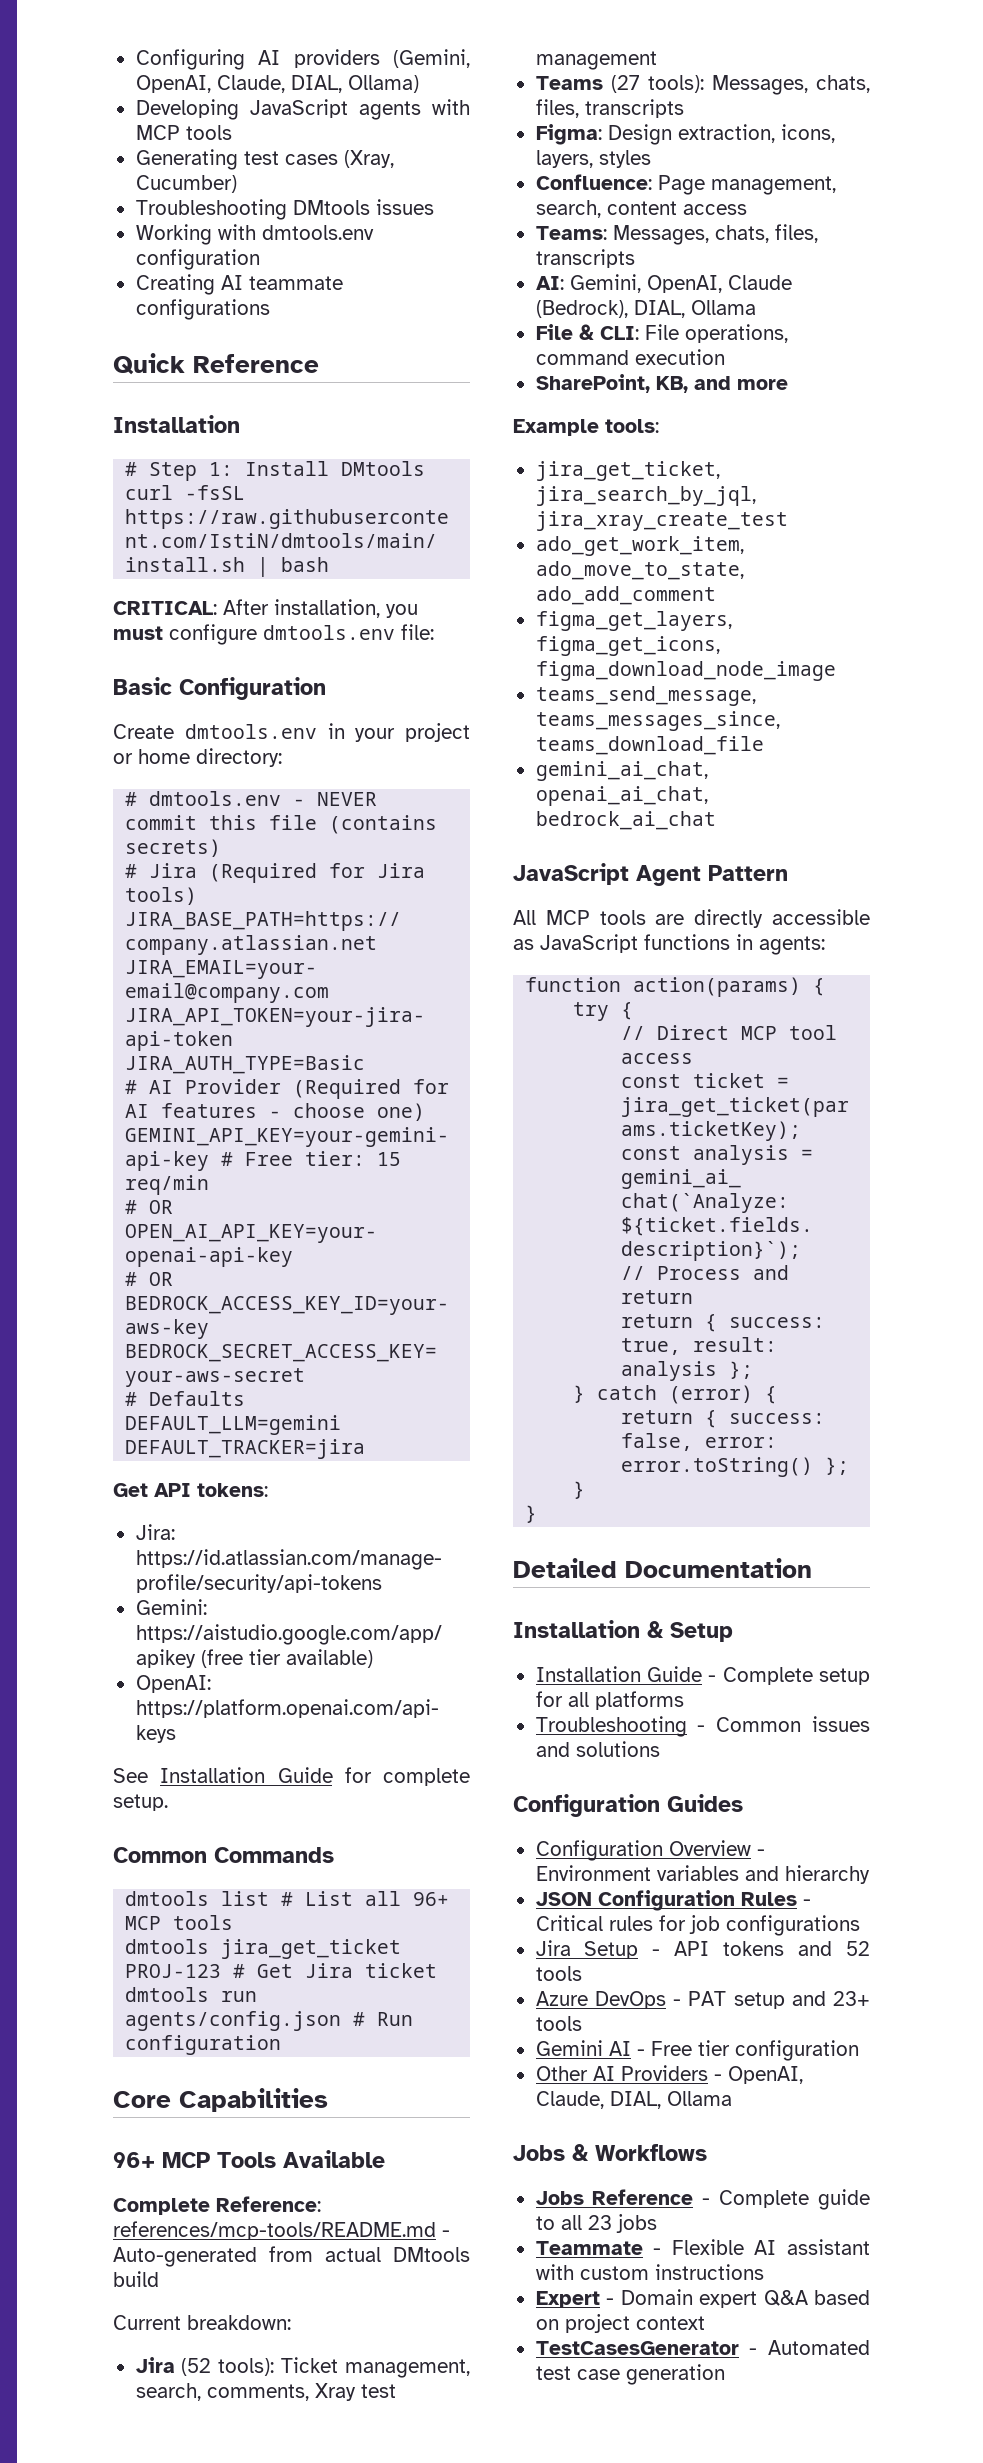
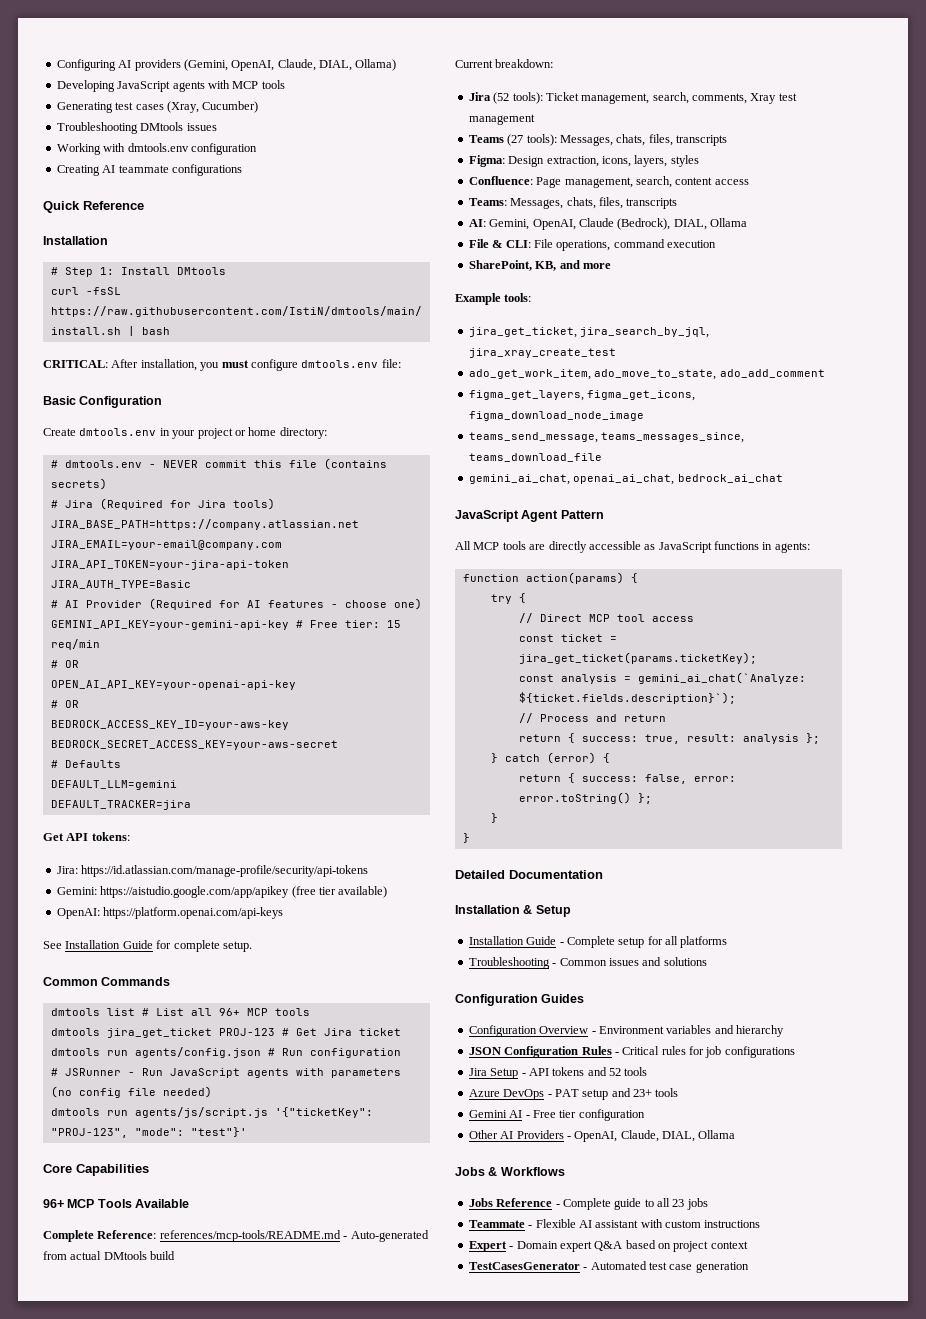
(282, 2045) none -> [50,1068,401,1078] [50,1086,212,1098] [50,1107,373,1118] [50,1127,247,1138] // # JSRunner - Run JavaScript agents with parameters (no config file needed) // dmtools run agents/js/script.js '{"ticketKey": "PROJ-123", "mode": "test"}'

